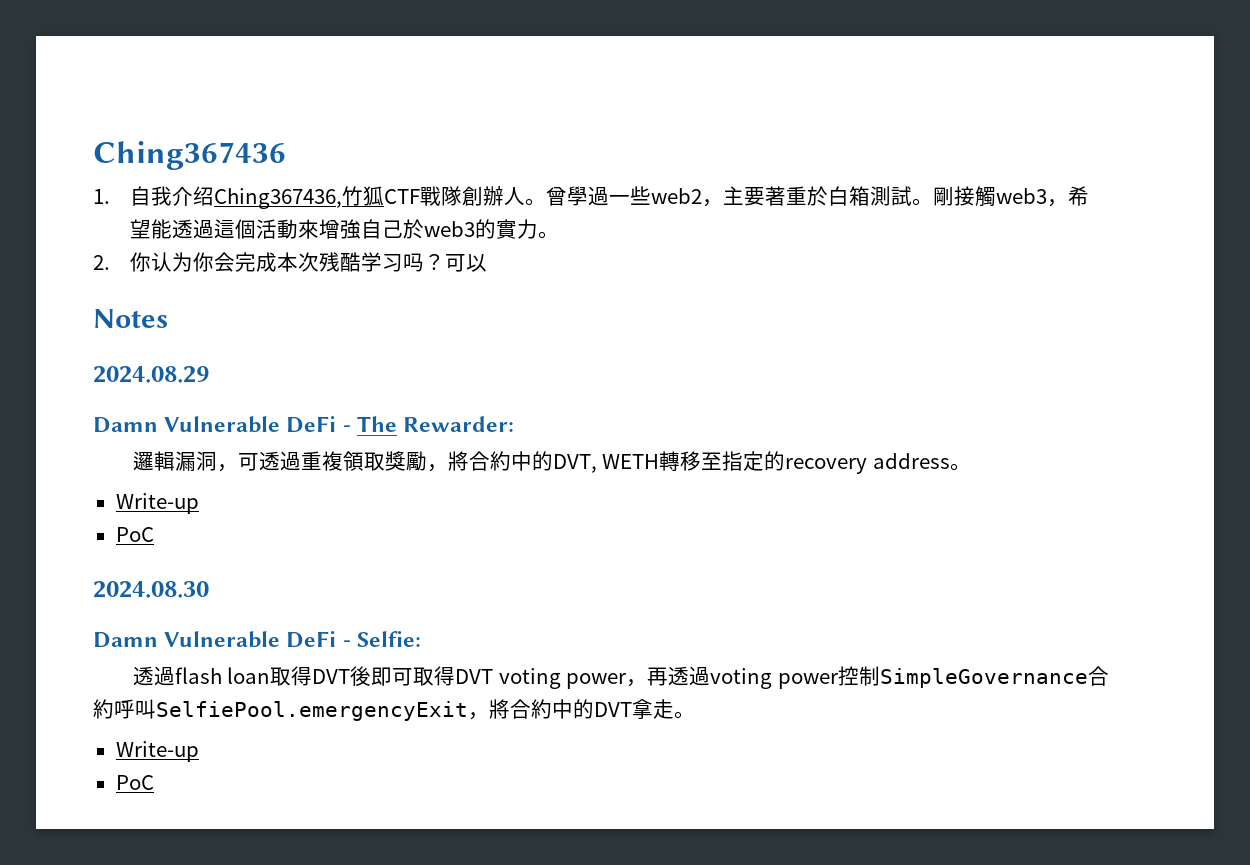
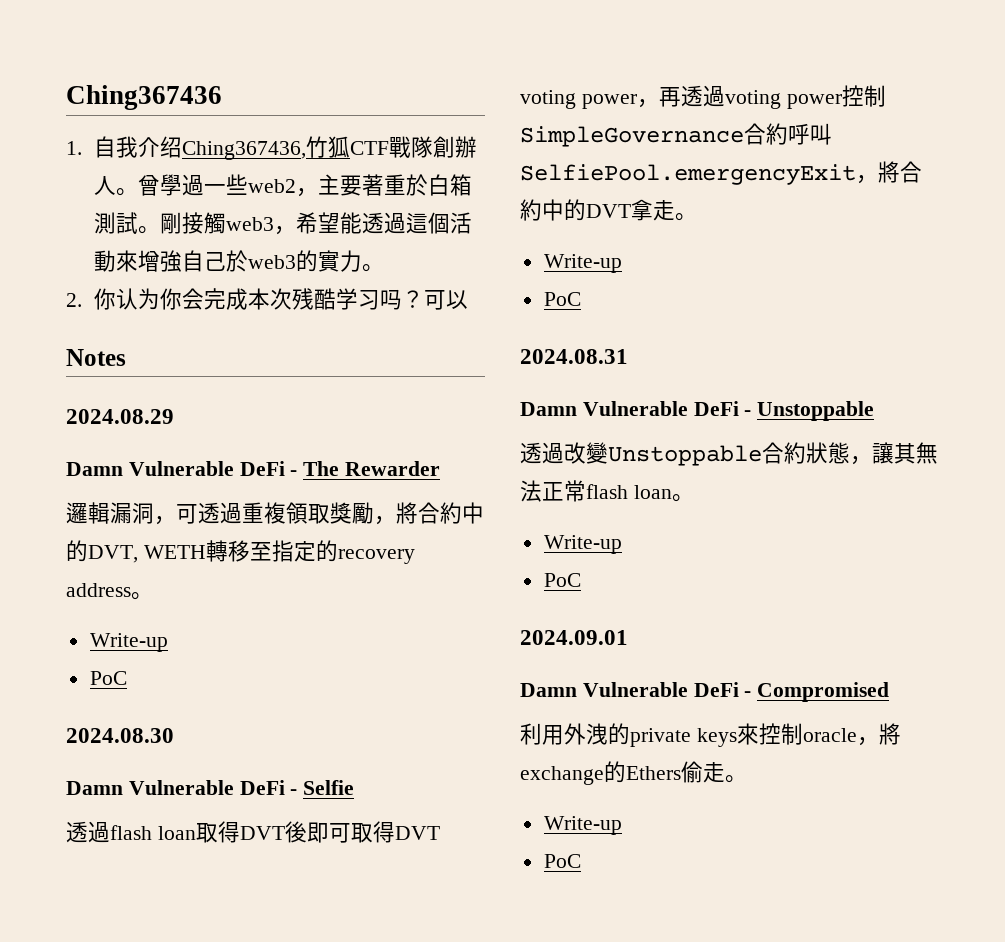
[403,416,515,432] Rewarder: -> [345,461,441,476] Rewarder
[356,631,421,647] Selfie: -> [303,780,355,795] Selfie
(154, 782) none -> [520,349,628,364] [520,401,875,421] [520,442,938,466] [520,480,694,502] [543,535,622,554] [543,573,581,587] [520,630,628,645] [520,682,890,702] [520,723,901,747] [520,761,747,785] [543,816,622,835] [543,854,581,868] // 2024.08.31 // Damn Vulnerable DeFi - Unstoppable // 透過改變Unstoppable合約狀態，讓其無法正常flash loan。 // Write-up // PoC // 2024.09.01 // Damn Vulnerable DeFi - Compromised // 利用外洩的private keys來控制oracle，將exchange的Ethers偷走。 // Write-up // PoC

